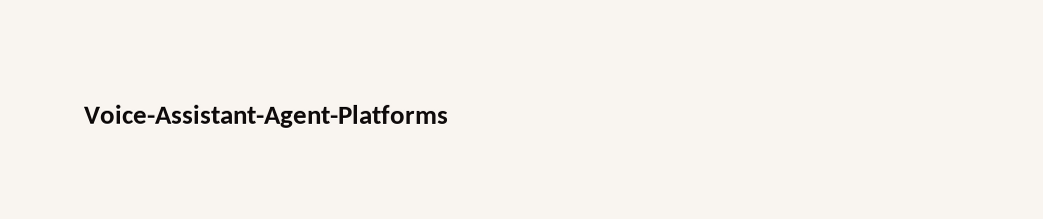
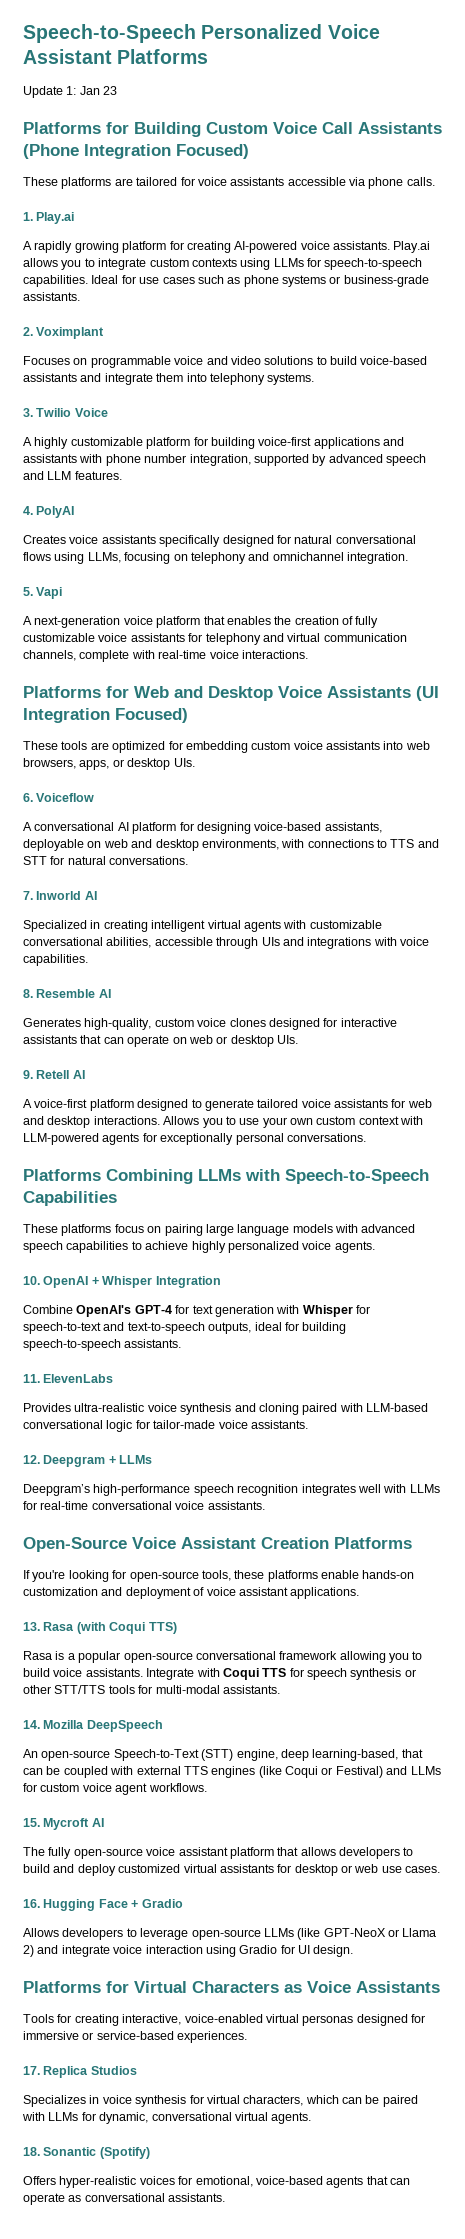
[83,104,449,128] Voice-Assistant-Agent-Platforms -> [23,24,380,43] [23,49,209,64] [23,86,118,98] [23,122,442,137] [23,144,249,159] [23,177,435,189] [23,212,75,224] [23,241,431,253] [23,258,423,270] [23,275,429,287] [23,292,80,301] [23,327,105,339] [23,356,428,368] [23,373,315,385] [23,408,108,417] [23,437,404,449] [23,454,426,466] [23,471,122,480] [23,506,75,518] [23,535,416,547] [23,552,408,564] [23,587,63,599] [23,616,379,628] [23,633,407,645] [23,650,308,662] [23,686,439,701] [23,708,188,723] [23,741,430,753] [23,758,195,770] [23,793,95,802] [23,822,382,834] [23,839,439,851] [23,856,189,865] [23,891,97,900] [23,920,382,932] [23,937,429,949] [23,954,88,966] [23,989,111,998] [23,1018,397,1030] [23,1035,298,1047] [23,1070,85,1079] [23,1099,432,1111] [23,1116,424,1128] [23,1133,366,1145] [23,1169,429,1184] [23,1191,117,1206] [23,1224,416,1236] [23,1241,375,1253] [23,1276,221,1288] [23,1305,370,1317] [23,1322,347,1334] [23,1339,182,1351] [23,1374,114,1383] [23,1403,428,1415] [23,1420,308,1432] [23,1455,153,1467] [23,1484,440,1496] [23,1501,265,1510] [23,1537,412,1552] [23,1570,415,1582] [23,1587,360,1599] [23,1622,177,1634] [23,1651,423,1663] [23,1668,416,1680] [23,1685,280,1694] [23,1720,163,1732] [23,1749,423,1761] [23,1766,441,1778] [23,1783,207,1795] [23,1818,104,1830] [23,1847,414,1859] [23,1864,441,1876] [23,1899,183,1911] [23,1928,437,1940] [23,1945,354,1957] [23,1981,440,1993] [23,2014,425,2026] [23,2031,248,2043] [23,2066,137,2078] [23,2095,418,2107] [22,2112,312,2124] [23,2147,150,2159] [23,2176,410,2188] [23,2193,226,2205] Speech-to-Speech Personalized Voice Assistant Platforms // Update 1: Jan 23 // Platforms for Building Custom Voice Call Assistants (Phone Integration Focused) // These platforms are tailored for voice assistants accessible via phone calls. // 1. Play.ai // A rapidly growing platform for creating AI-powered voice assistants. Play.ai allows you to integrate custom contexts using LLMs for speech-to-speech capabilities. Ideal for use cases such as phone systems or business-grade assistants. // 2. Voximplant // Focuses on programmable voice and video solutions to build voice-based assistants and integrate them into telephony systems. // 3. Twilio Voice // A highly customizable platform for building voice-first applications and assistants with phone number integration, supported by advanced speech and LLM features. // 4. PolyAI // Creates voice assistants specifically designed for natural conversational flows using LLMs, focusing on telephony and omnichannel integration. // 5. Vapi // A next-generation voice platform that enables the creation of fully customizable voice assistants for telephony and virtual communication channels, complete with real-time voice interactions. // Platforms for Web and Desktop Voice Assistants (UI Integration Focused) // These tools are optimized for embedding custom voice assistants into web browsers, apps, or desktop UIs. // 6. Voiceflow // A conversational AI platform for designing voice-based assistants, deployable on web and desktop environments, with connections to TTS and STT for natural conversations. // 7. Inworld AI // Specialized in creating intelligent virtual agents with customizable conversational abilities, accessible through UIs and integrations with voice capabilities. // 8. Resemble AI // Generates high-quality, custom voice clones designed for interactive assistants that can operate on web or desktop UIs. // 9. Retell AI // A voice-first platform designed to generate tailored voice assistants for web and desktop interactions. Allows you to use your own custom context with LLM-powered agents for exceptionally personal conversations. // Platforms Combining LLMs with Speech-to-Speech Capabilities // These platforms focus on pairing large language models with advanced speech capabilities to achieve highly personalized voice agents. // 10. OpenAI + Whisper Integration // Combine OpenAI's GPT-4 for text generation with Whisper for speech-to-text and text-to-speech outputs, ideal for building speech-to-speech assistants. // 11. ElevenLabs // Provides ultra-realistic voice synthesis and cloning paired with LLM-based conversational logic for tailor-made voice assistants. // 12. Deepgram + LLMs // Deepgram’s high-performance speech recognition integrates well with LLMs for real-time conversational voice assistants. // Open-Source Voice Assistant Creation Platforms // If you're looking for open-source tools, these platforms enable hands-on customization and deployment of voice assistant applications. // 13. Rasa (with Coqui TTS) // Rasa is a popular open-source conversational framework allowing you to build voice assistants. Integrate with Coqui TTS for speech synthesis or other STT/TTS tools for multi-modal assistants. // 14. Mozilla DeepSpeech // An open-source Speech-to-Text (STT) engine, deep learning-based, that can be coupled with external TTS engines (like Coqui or Festival) and LLMs for custom voice agent workflows. // 15. Mycroft AI // The fully open-source voice assistant platform that allows developers to build and deploy customized virtual assistants for desktop or web use cases. // 16. Hugging Face + Gradio // Allows developers to leverage open-source LLMs (like GPT-NeoX or Llama 2) and integrate voice interaction using Gradio for UI design. // Platforms for Virtual Characters as Voice Assistants // Tools for creating interactive, voice-enabled virtual personas designed for immersive or service-based experiences. // 17. Replica Studios // Specializes in voice synthesis for virtual characters, which can be paired with LLMs for dynamic, conversational virtual agents. // 18. Sonantic (Spotify) // Offers hyper-realistic voices for emotional, voice-based agents that can operate as conversational assistants.

